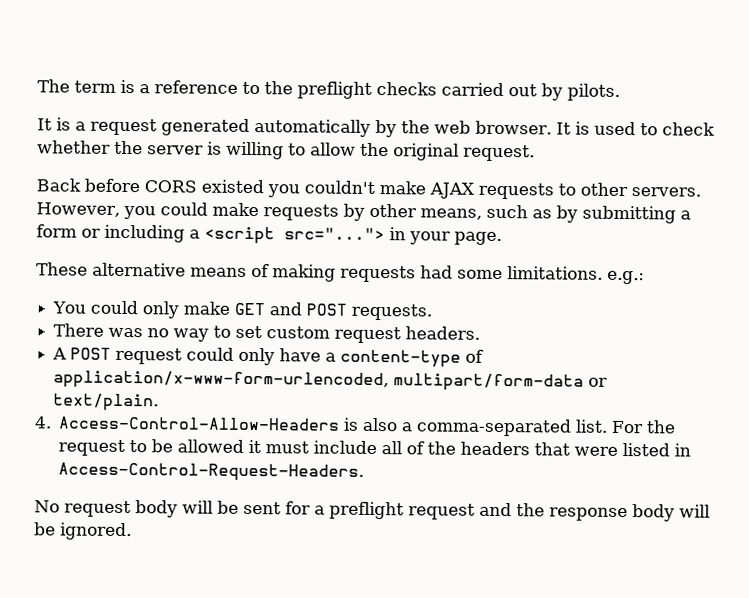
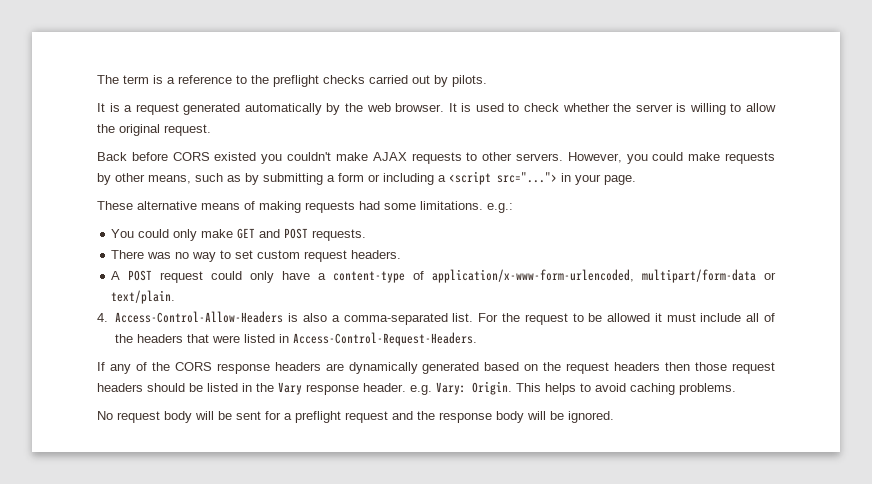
(365, 472) none -> [97,362,776,374] [97,381,736,395] // If any of the CORS response headers are dynamically generated based on the request headers then those request headers should be listed in the Vary response header. e.g. Vary: Origin. This helps to avoid caching problems.

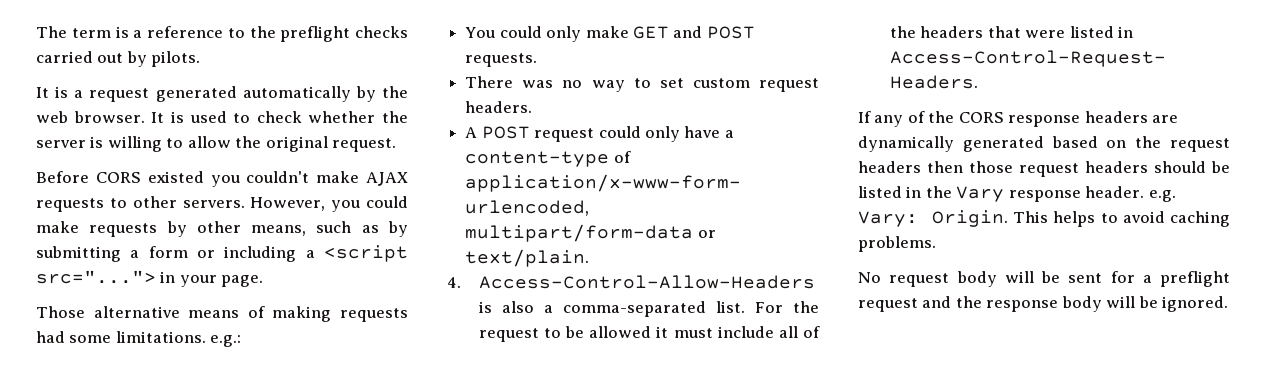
[97,152,168,161] Back before -> [36,171,89,183] Before
[97,201,133,210] These -> [36,306,85,318] Those

